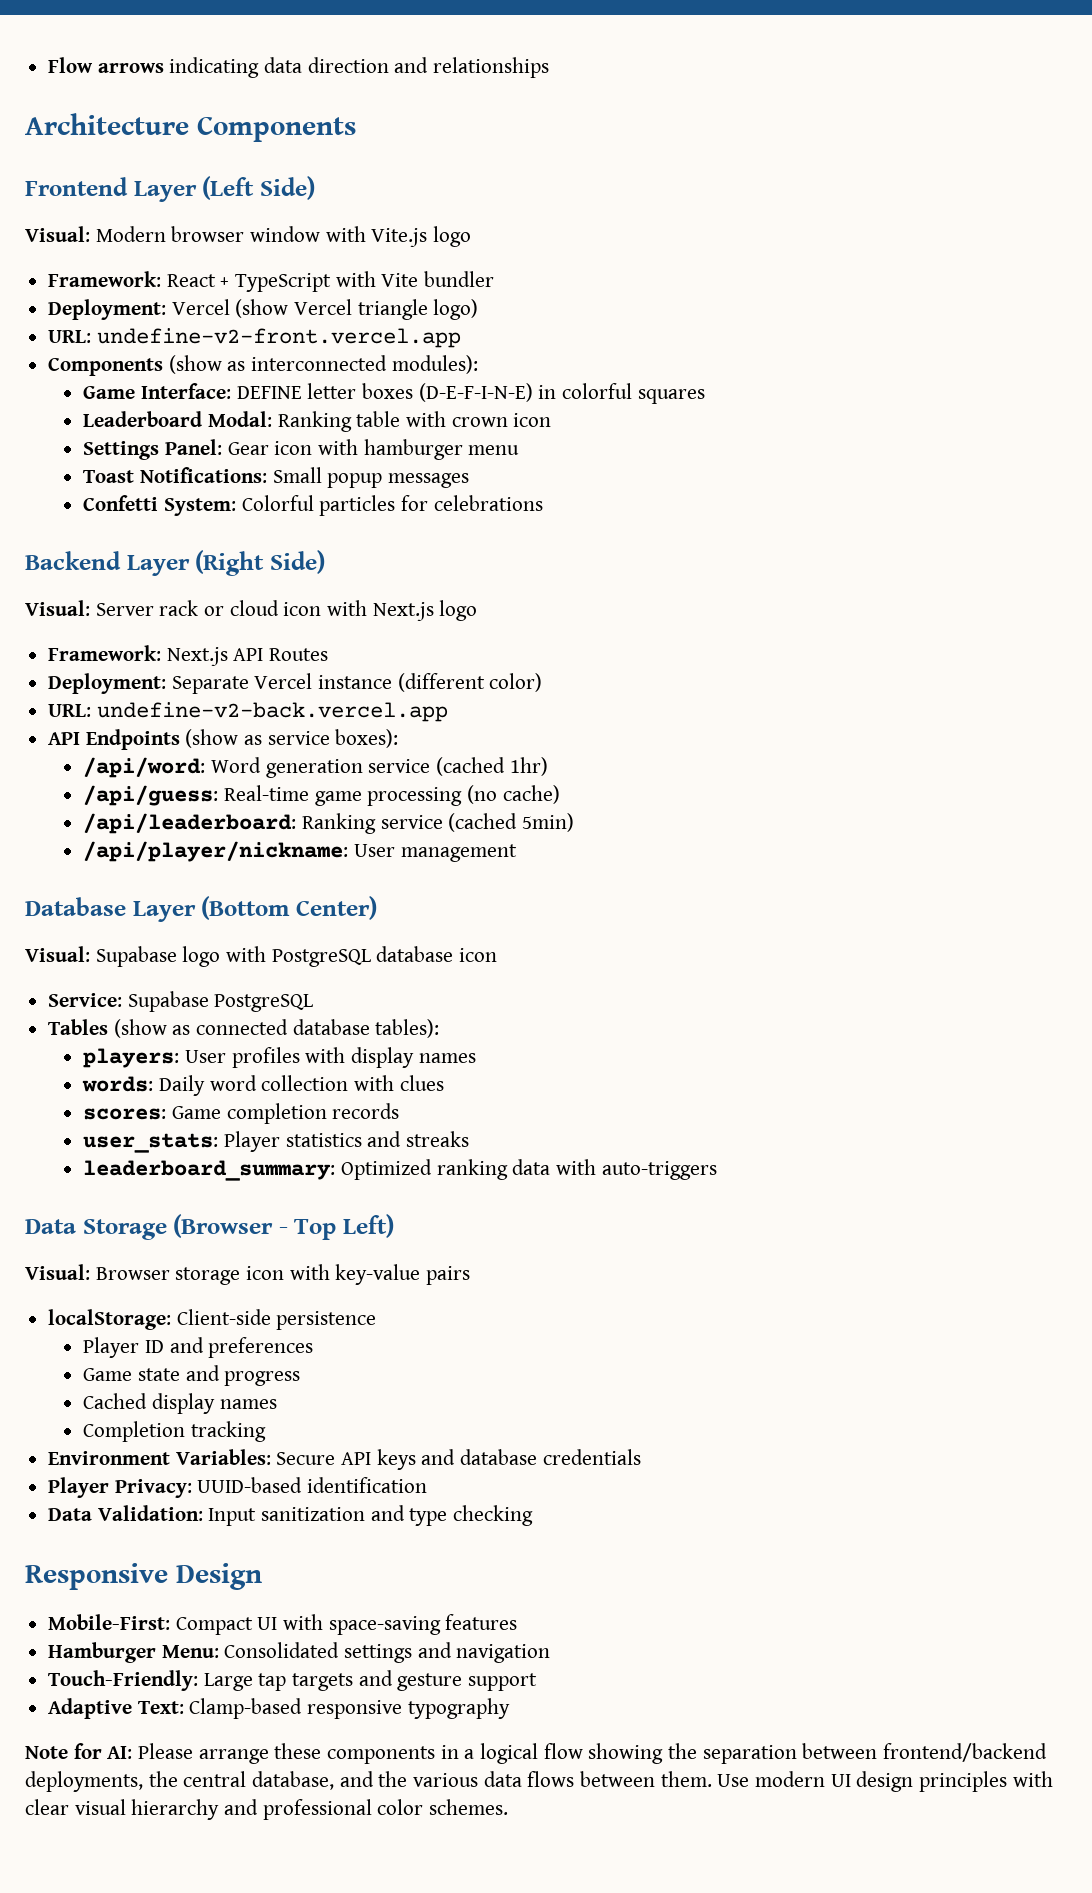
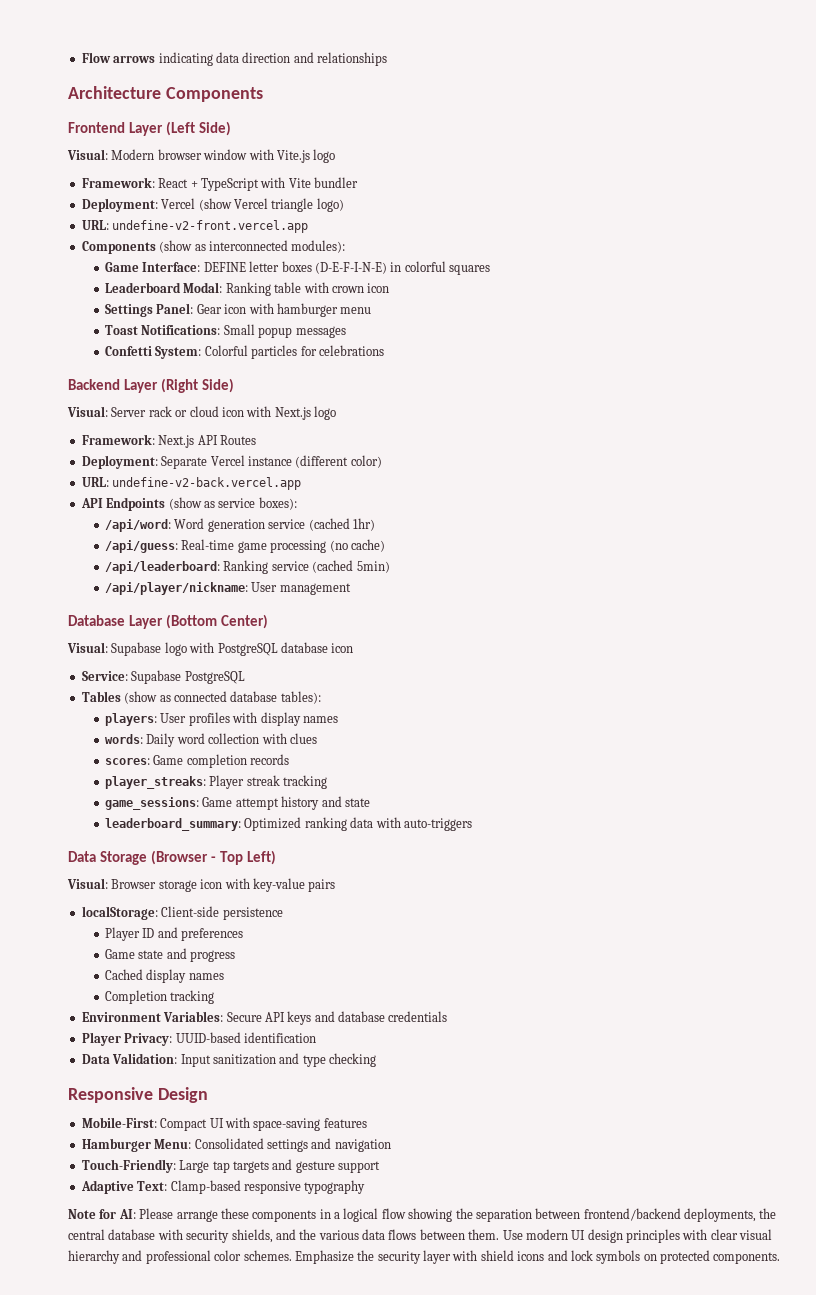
[83,1131,469,1153] user_stats: Player statistics and streaks -> [105,775,328,789] [105,796,370,810] player_streaks: Player streak tracking // game_sessions: Game attempt history and state
[252,1771,335,1790] database, -> [108,1229,273,1243] database with security shields,
(509, 1807) none -> [294,1250,781,1264] Emphasize the security layer with shield icons and lock symbols on protected components.

